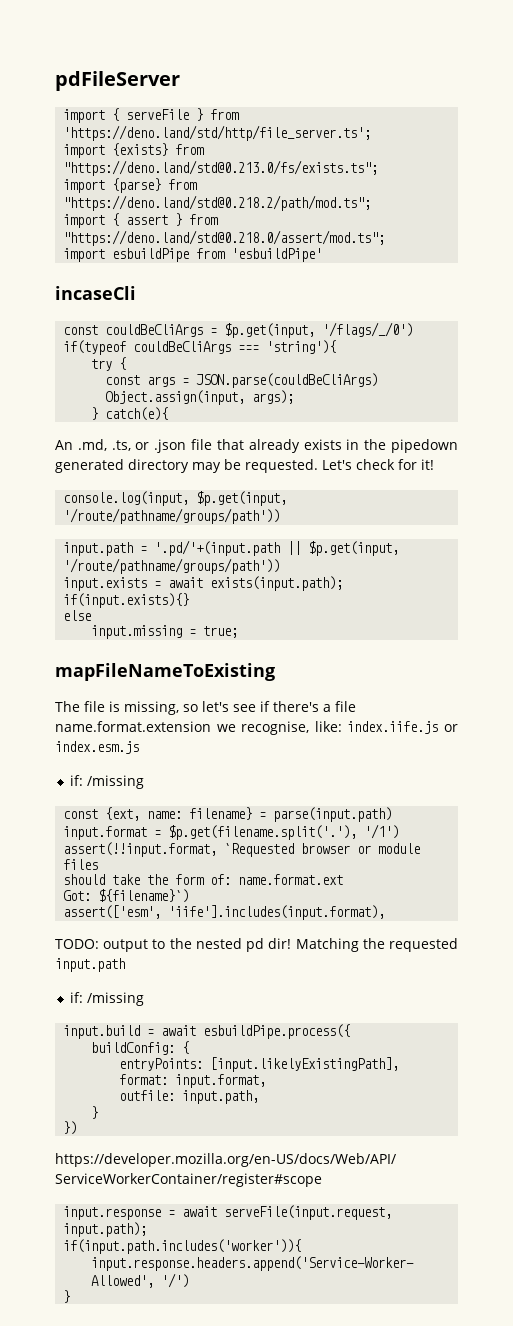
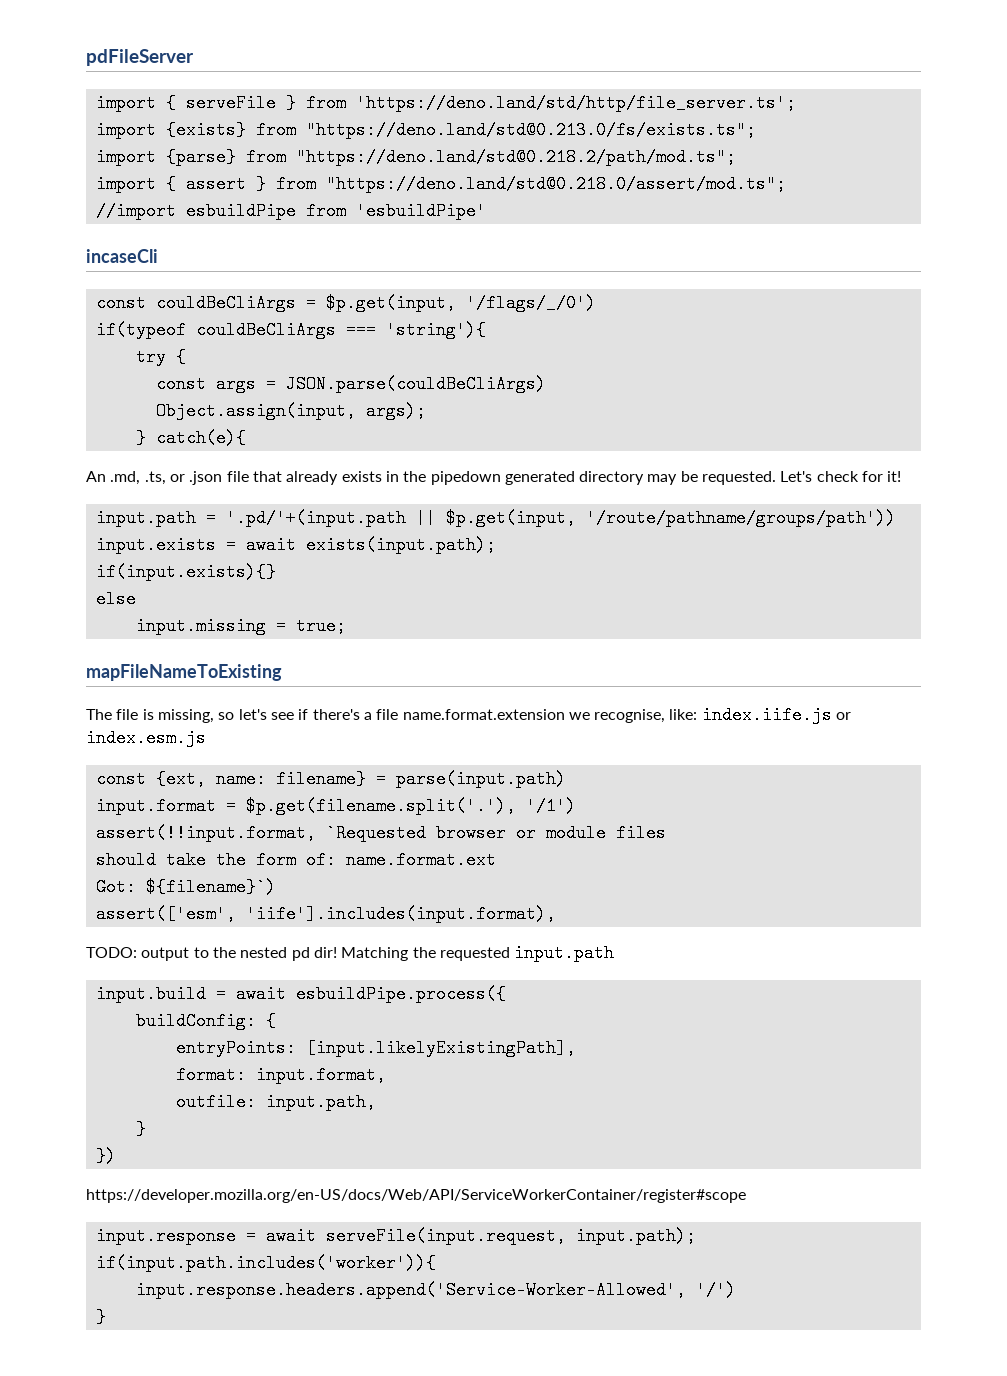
[63,248,106,262] import -> [95,202,176,220] //import
[63,491,288,506] [63,508,281,524] // console.log(input, $p.get(input, '/route/pathname/groups/path')) -> (902, 476) none
[70,775,145,789] // if: /missing -> (206, 738) none
[70,992,145,1006] // if: /missing -> (615, 953) none

